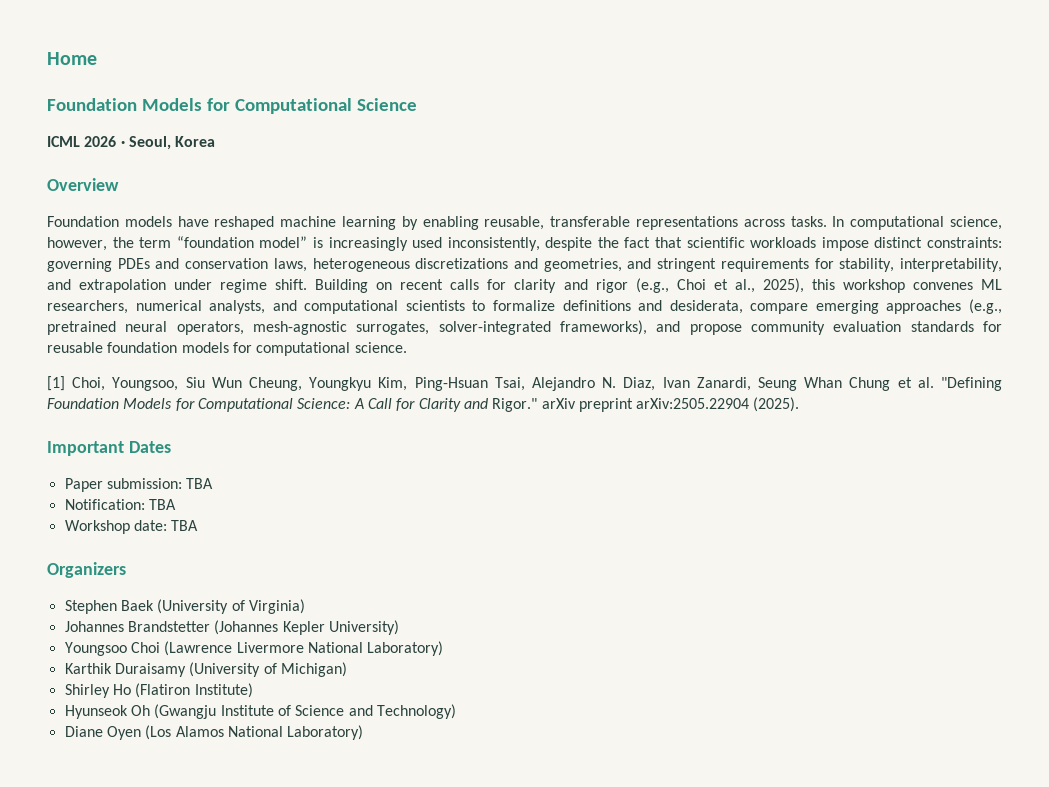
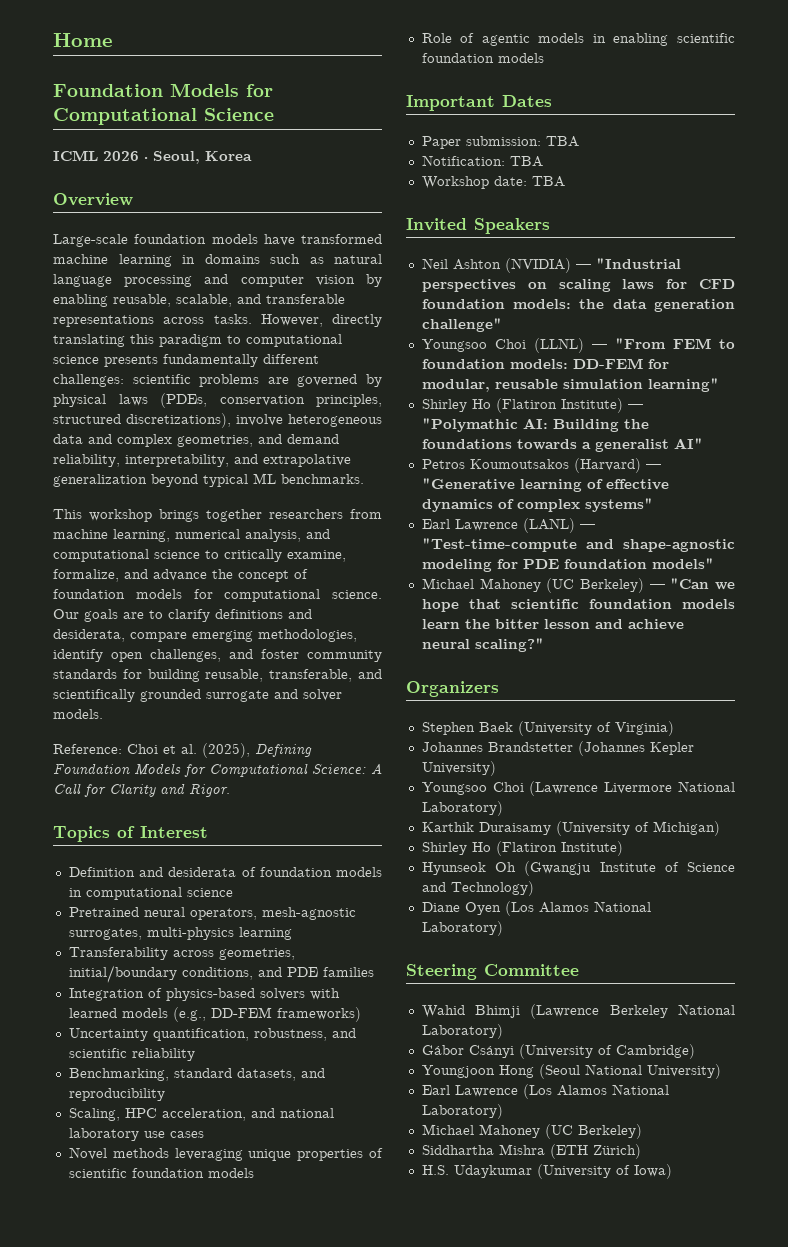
[47,216,119,227] Foundation -> [53,234,207,247] Large-scale foundation
[214,216,275,230] reshaped -> [301,234,382,244] transformed
(397, 223) none -> [182,254,382,264] [53,274,355,287] in domains such as natural language processing and computer vision
(545, 223) none -> [176,294,261,307] scalable, and
[832,216,1002,230] [47,236,1003,251] [47,258,1002,272] [47,278,1002,293] [47,300,555,314] In computational science, however, the term “foundation model” is increasingly used inconsistently, despite the fact that scientific workloads impose distinct constraints: governing PDEs and conservation laws, heterogeneous discretizations and geometries, and stringent requirements for stability, interpretability, and extrapolation under regime shift. Building on recent calls for clarity and rigor (e.g., Choi et al., 2025), this workshop convenes ML researchers, numerical analysts, and computational scientists to formalize -> [260,314,382,327] [53,334,342,347] [53,354,319,367] [53,374,382,387] [53,393,382,408] [53,413,382,428] [53,434,339,447] [53,454,351,467] [53,473,364,487] [53,509,382,522] [53,529,330,542] [53,549,346,562] [53,569,308,582] [53,589,382,602] [53,609,210,622] However, directly translating this paradigm to computational science presents fundamentally different challenges: scientific problems are governed by physical laws (PDEs, conservation principles, structured discretizations), involve heterogeneous data and complex geometries, and demand reliability, interpretability, and extrapolative generalization beyond typical ML benchmarks. // This workshop brings together researchers from machine learning, numerical analysis, and computational science to critically examine, formalize, and advance the concept of foundation models for computational science. Our goals are to clarify
[886,299,1002,314] [47,320,1003,335] [47,342,407,356] [47,376,1003,391] approaches (e.g., pretrained neural operators, mesh-agnostic surrogates, solver-integrated frameworks), and propose community evaluation standards for reusable foundation models for computational science. // [1] Choi, Youngsoo, Siu Wun Cheung, Youngkyu Kim, Ping-Hsuan Tsai, Alejandro N. Diaz, Ivan Zanardi, Seung Whan Chung et al. "Defining -> [258,629,357,642] [53,649,382,662] [53,669,383,682] [53,689,342,702] [53,709,103,719] [53,743,312,758] methodologies, identify open challenges, and foster community standards for building reusable, transferable, and scientifically grounded surrogate and solver models. // Reference: Choi et al. (2025), Defining
[492,397,800,412] Rigor." arXiv preprint arXiv:2505.22904 (2025). -> [189,784,230,797] [53,826,208,842] [68,867,382,877] [68,887,233,900] [68,907,356,920] [68,927,292,940] [68,947,295,960] [68,965,374,983] [68,988,340,1001] [68,1007,361,1022] [68,1028,356,1041] [68,1048,195,1061] [68,1068,325,1081] [68,1088,165,1101] [68,1108,334,1121] [68,1128,204,1141] [68,1147,383,1161] [68,1168,254,1178] [421,33,735,46] [421,53,544,63] Rigor. // Topics of Interest // Definition and desiderata of foundation models in computational science // Pretrained neural operators, mesh-agnostic surrogates, multi-physics learning // Transferability across geometries, initial/boundary conditions, and PDE families // Integration of physics-based solvers with learned models (e.g., DD-FEM frameworks) // Uncertainty quantification, robustness, and scientific reliability // Benchmarking, standard datasets, and reproducibility // Scaling, HPC acceleration, and national laboratory use cases // Novel methods leveraging unique properties of scientific foundation models // Role of agentic models in enabling scientific foundation models
(199, 525) none -> [406,218,550,234] [421,258,681,273] [421,279,735,292] [421,299,735,312] [421,318,502,332] [421,338,735,353] [421,358,669,369] [421,378,719,392] [421,398,643,413] [421,418,649,432] [421,438,703,452] [421,458,661,473] [421,478,669,492] [421,498,653,512] [421,518,595,533] [421,538,735,552] [421,558,714,572] [421,578,735,593] [421,599,735,612] [421,619,684,630] [421,638,544,652] // Invited Speakers // Neil Ashton (NVIDIA) — "Industrial perspectives on scaling laws for CFD foundation models: the data generation challenge" // Youngsoo Choi (LLNL) — "From FEM to foundation models: DD-FEM for modular, reusable simulation learning" // Shirley Ho (Flatiron Institute) — "Polymathic AI: Building the foundations towards a generalist AI" // Petros Koumoutsakos (Harvard) — "Generative learning of effective dynamics of complex systems" // Earl Lawrence (LANL) — "Test-time-compute and shape-agnostic modeling for PDE foundation models" // Michael Mahoney (UC Berkeley) — "Can we hope that scientific foundation models learn the bitter lesson and achieve neural scaling?"
(364, 732) none -> [406,964,579,980] [421,1004,735,1019] [421,1024,503,1039] [421,1044,695,1059] [421,1064,721,1079] [421,1084,669,1099] [421,1104,503,1119] [421,1124,642,1139] [421,1144,641,1159] [421,1164,672,1179] // Steering Committee // Wahid Bhimji (Lawrence Berkeley National Laboratory) // Gábor Csányi (University of Cambridge) // Youngjoon Hong (Seoul National University) // Earl Lawrence (Los Alamos National Laboratory) // Michael Mahoney (UC Berkeley) // Siddhartha Mishra (ETH Zürich) // H.S. Udaykumar (University of Iowa)

